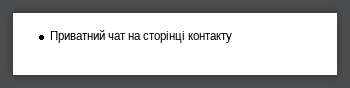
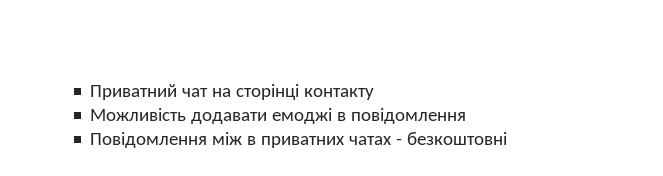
(233, 38) none -> [90,108,467,124] [90,132,508,148] // Можливість додавати емоджі в повідомлення // Повідомлення між в приватних чатах - безкоштовні

